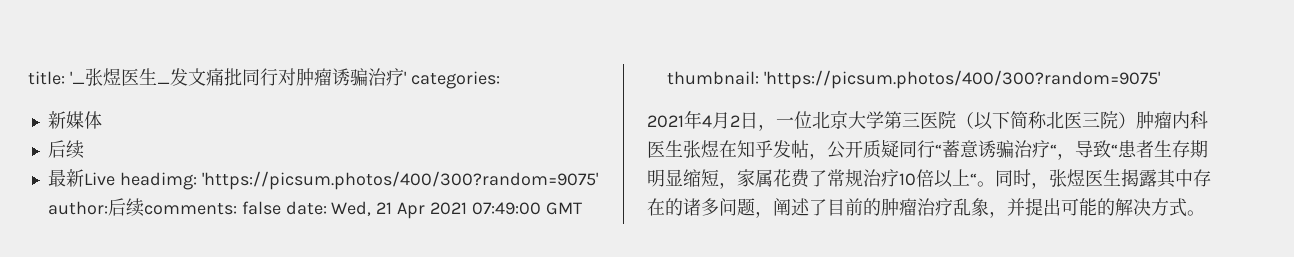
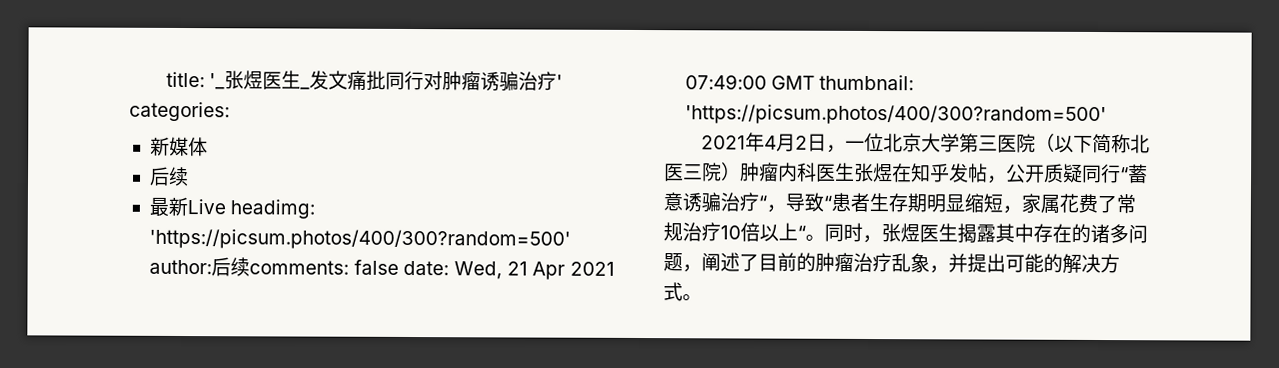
[201,171,598,190] 'https://picsum.photos/400/300?random=9075' -> [148,228,571,250] 'https://picsum.photos/400/300?random=500'
[763,70,1160,89] 'https://picsum.photos/400/300?random=9075' -> [684,104,1107,126] 'https://picsum.photos/400/300?random=500'

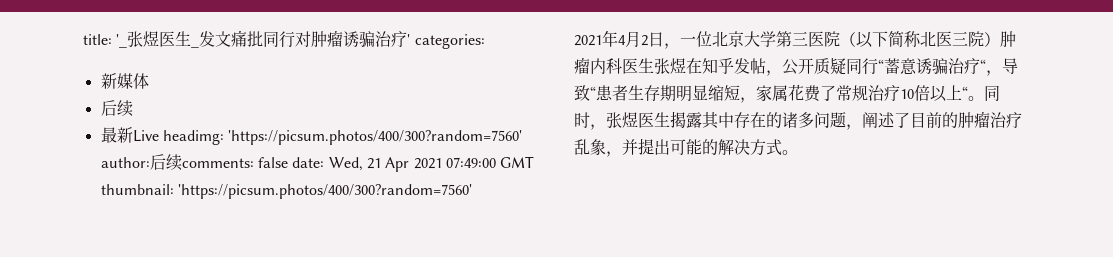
[148,228,571,250] 'https://picsum.photos/400/300?random=500' -> [228,130,523,145] 'https://picsum.photos/400/300?random=7560'
[684,104,1107,126] 'https://picsum.photos/400/300?random=500' -> [177,184,472,199] 'https://picsum.photos/400/300?random=7560'

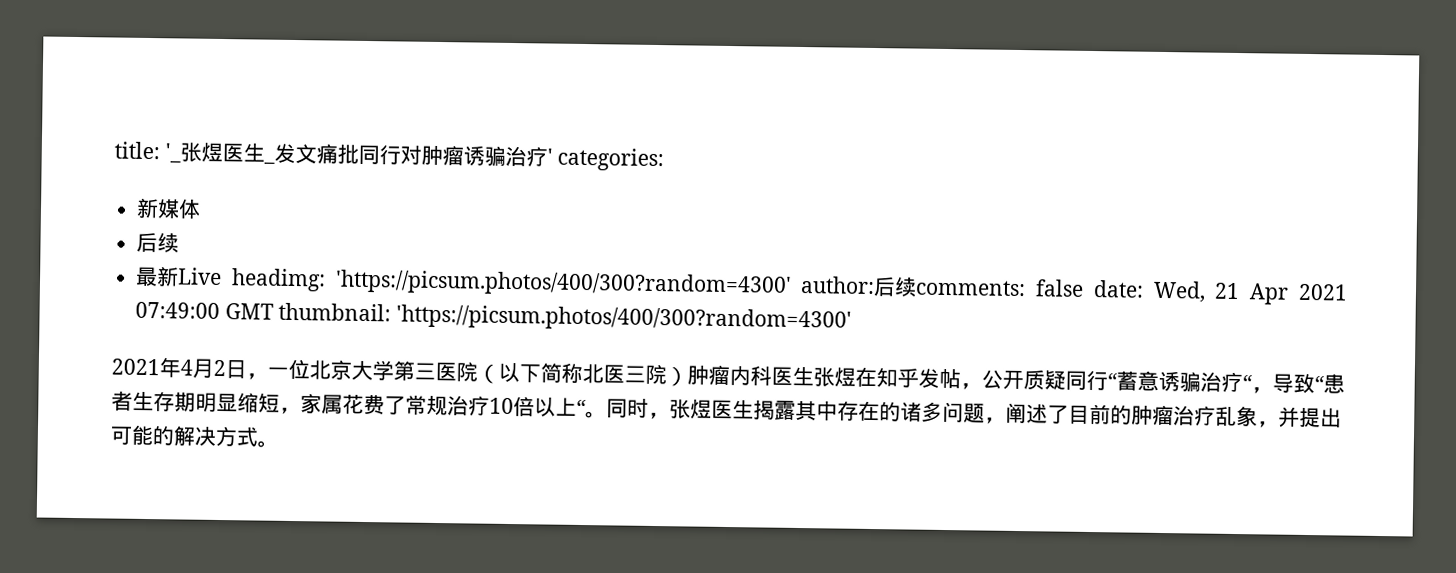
[228,130,523,145] 'https://picsum.photos/400/300?random=7560' -> [334,269,792,298] 'https://picsum.photos/400/300?random=4300'
[177,184,472,199] 'https://picsum.photos/400/300?random=7560' -> [396,304,853,333] 'https://picsum.photos/400/300?random=4300'

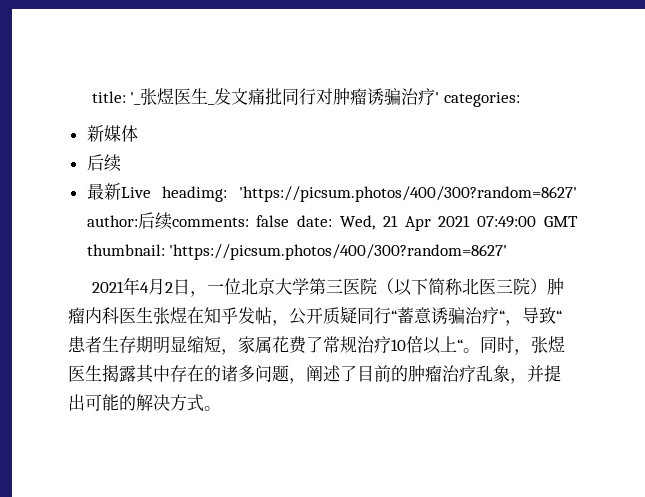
[334,269,792,298] 'https://picsum.photos/400/300?random=4300' -> [239,186,577,202] 'https://picsum.photos/400/300?random=8627'
[396,304,853,333] 'https://picsum.photos/400/300?random=4300' -> [169,244,508,260] 'https://picsum.photos/400/300?random=8627'

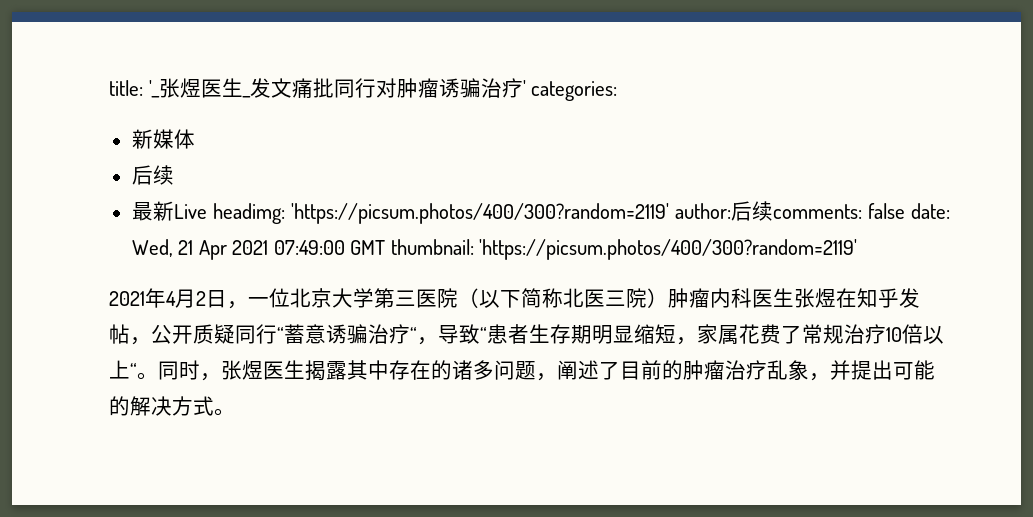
[239,186,577,202] 'https://picsum.photos/400/300?random=8627' -> [290,203,669,224] 'https://picsum.photos/400/300?random=2119'
[169,244,508,260] 'https://picsum.photos/400/300?random=8627' -> [479,239,858,260] 'https://picsum.photos/400/300?random=2119'

